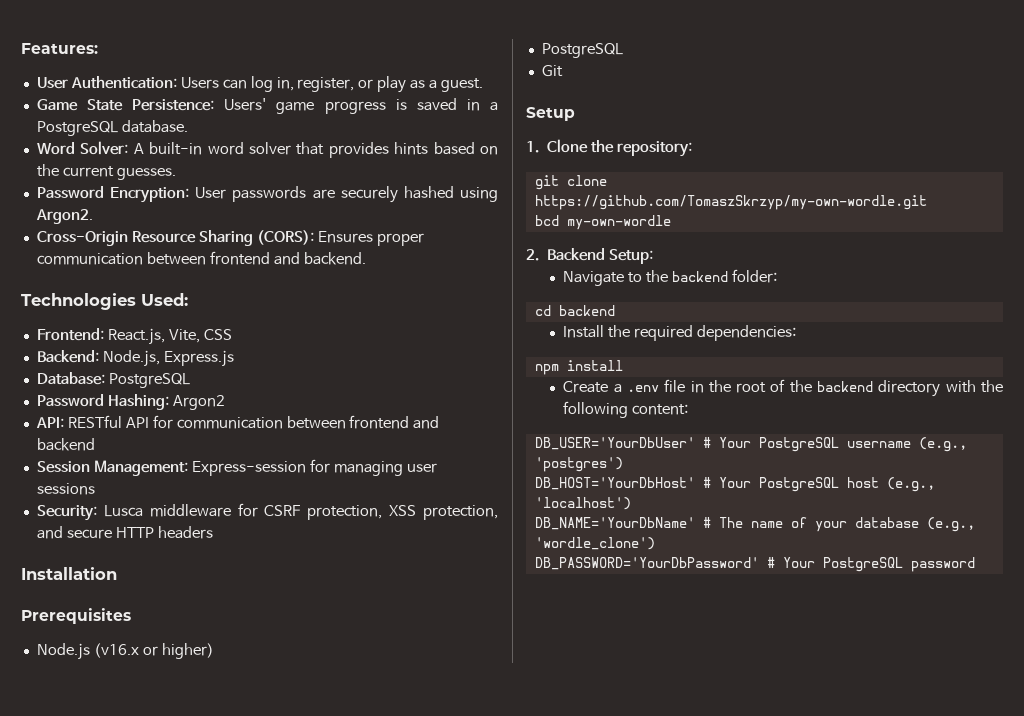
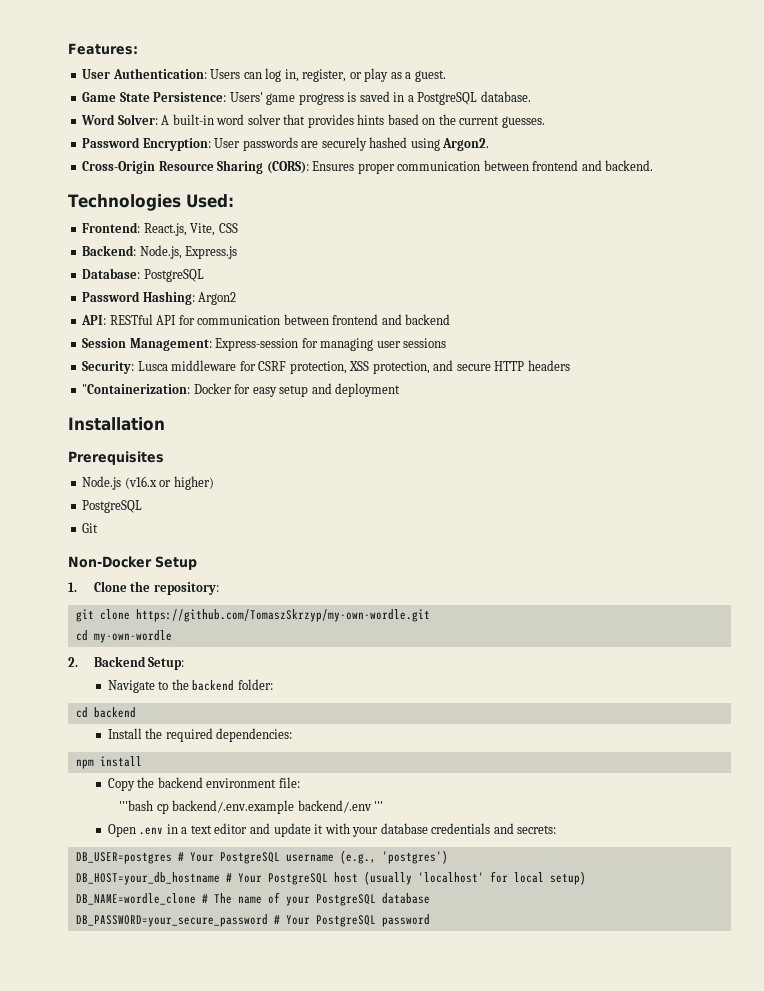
(213, 532) none -> [82,383,401,397] // "Containerization: Docker for easy setup and deployment
(563, 71) none -> [68,556,152,568] Non-Docker
[534,215,559,226] bcd -> [75,630,88,641] cd
[563,379,1003,397] [563,401,689,418] [534,437,695,450] Create a .env file in the root of the backend directory with the following content: // DB_USER='YourDbUser' -> [107,777,300,791] [119,800,384,814] [107,823,557,837] [75,852,172,864] Copy the backend environment file: // '''bash cp backend/.env.example backend/.env ''' // Open .env in a text editor and update it with your database credentials and secrets: // DB_USER=postgres
[534,477,695,490] DB_HOST='YourDbHost' -> [75,872,220,885] DB_HOST=your_db_hostname
[886,477,935,492] [534,497,631,510] [534,517,695,530] (e.g., 'localhost') // DB_NAME='YourDbName' -> [363,871,586,885] [75,893,196,905] (usually 'localhost' for local setup) // DB_NAME=wordle_clone
[854,517,975,532] [534,537,655,550] [534,557,759,570] database (e.g., 'wordle_clone') // DB_PASSWORD='YourDbPassword' -> [315,893,430,906] [75,914,268,927] PostgreSQL database // DB_PASSWORD=your_secure_password

